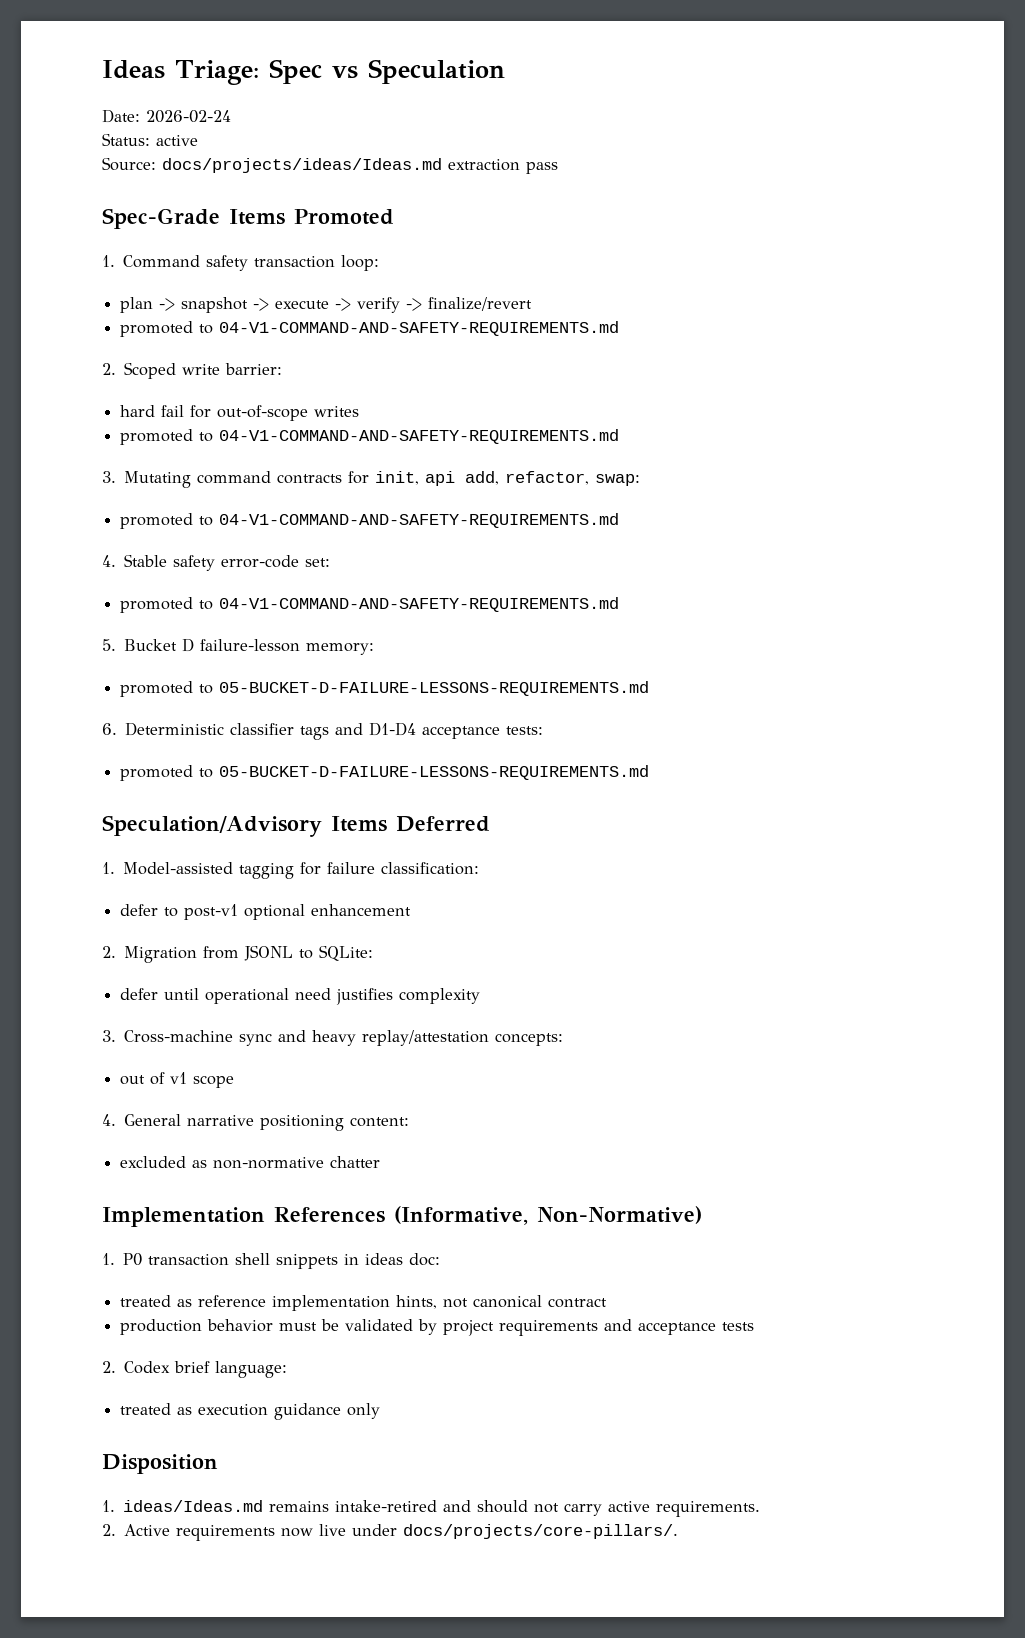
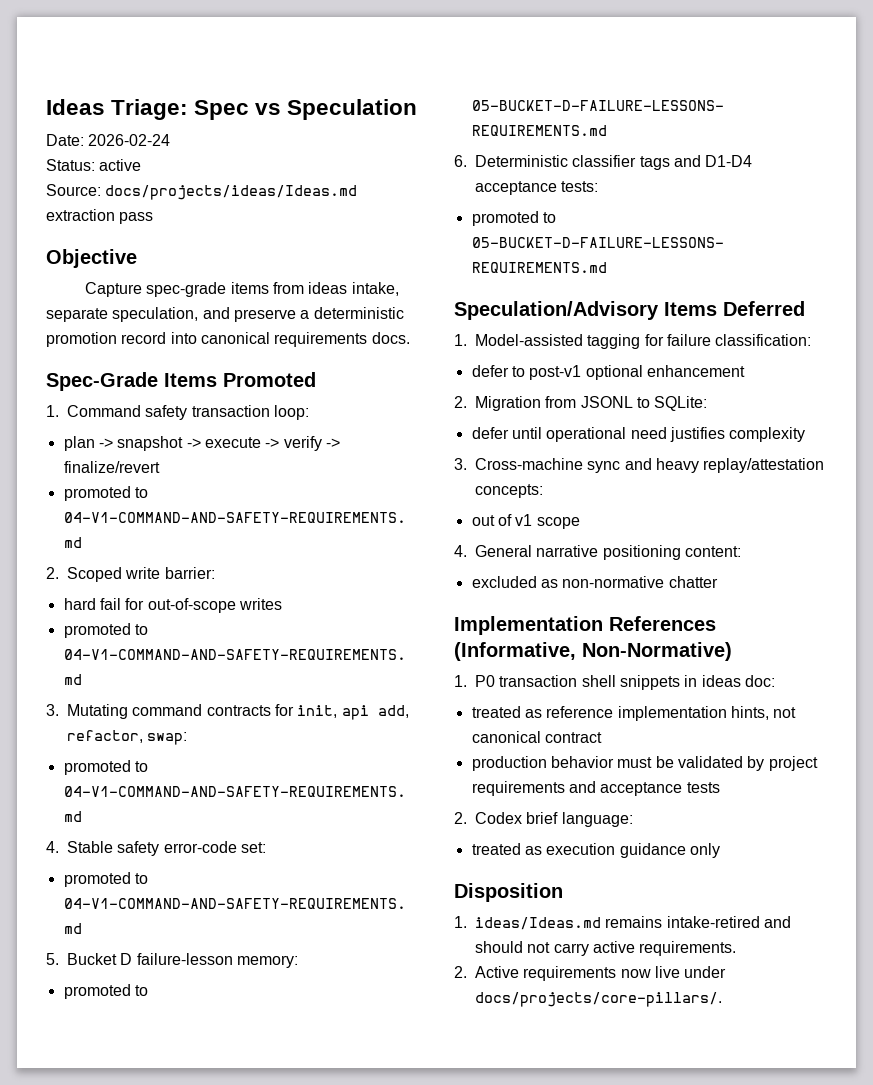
(558, 168) none -> [46,249,137,268] [85,282,399,297] [46,307,404,322] [46,332,410,347] // Objective // Capture spec-grade items from ideas intake, separate speculation, and preserve a deterministic promotion record into canonical requirements docs.

